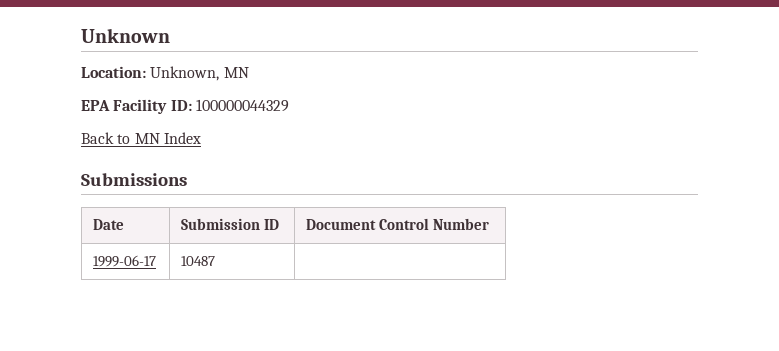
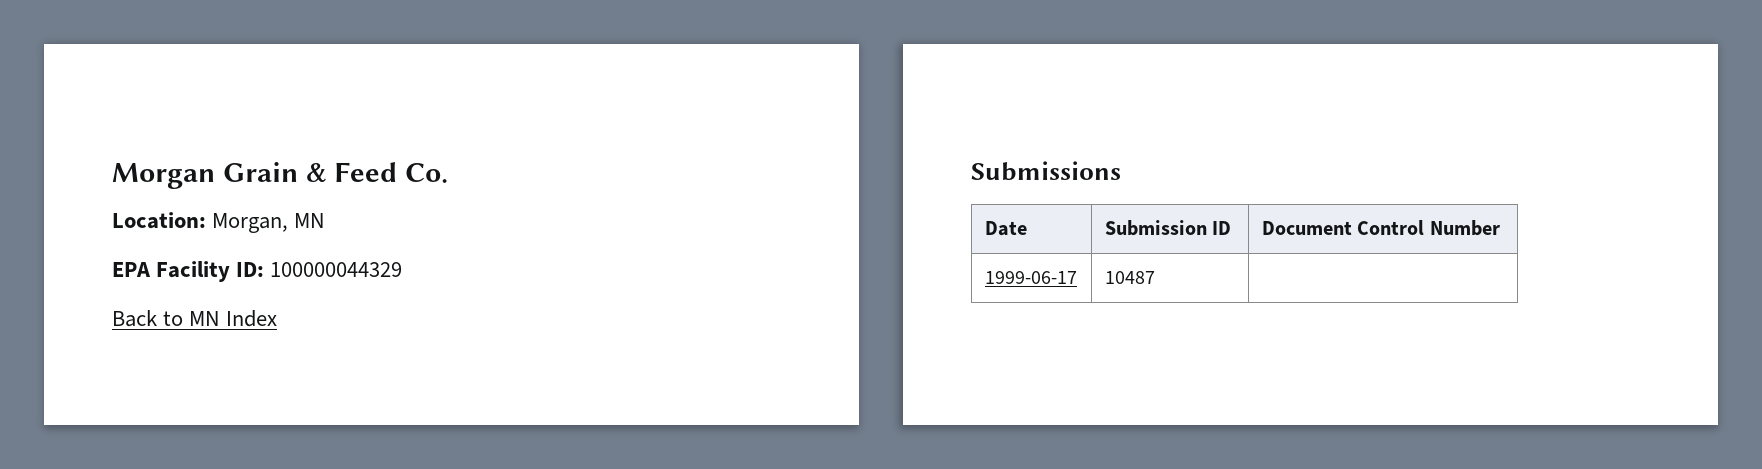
[81,28,170,43] Unknown -> [112,162,449,189] Morgan Grain & Feed Co.
[150,66,220,81] Unknown, -> [212,213,289,233] Morgan,

